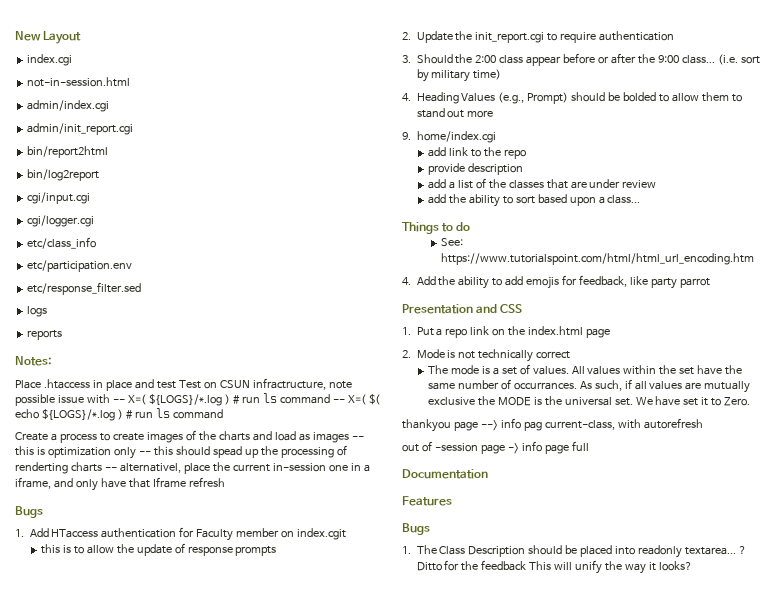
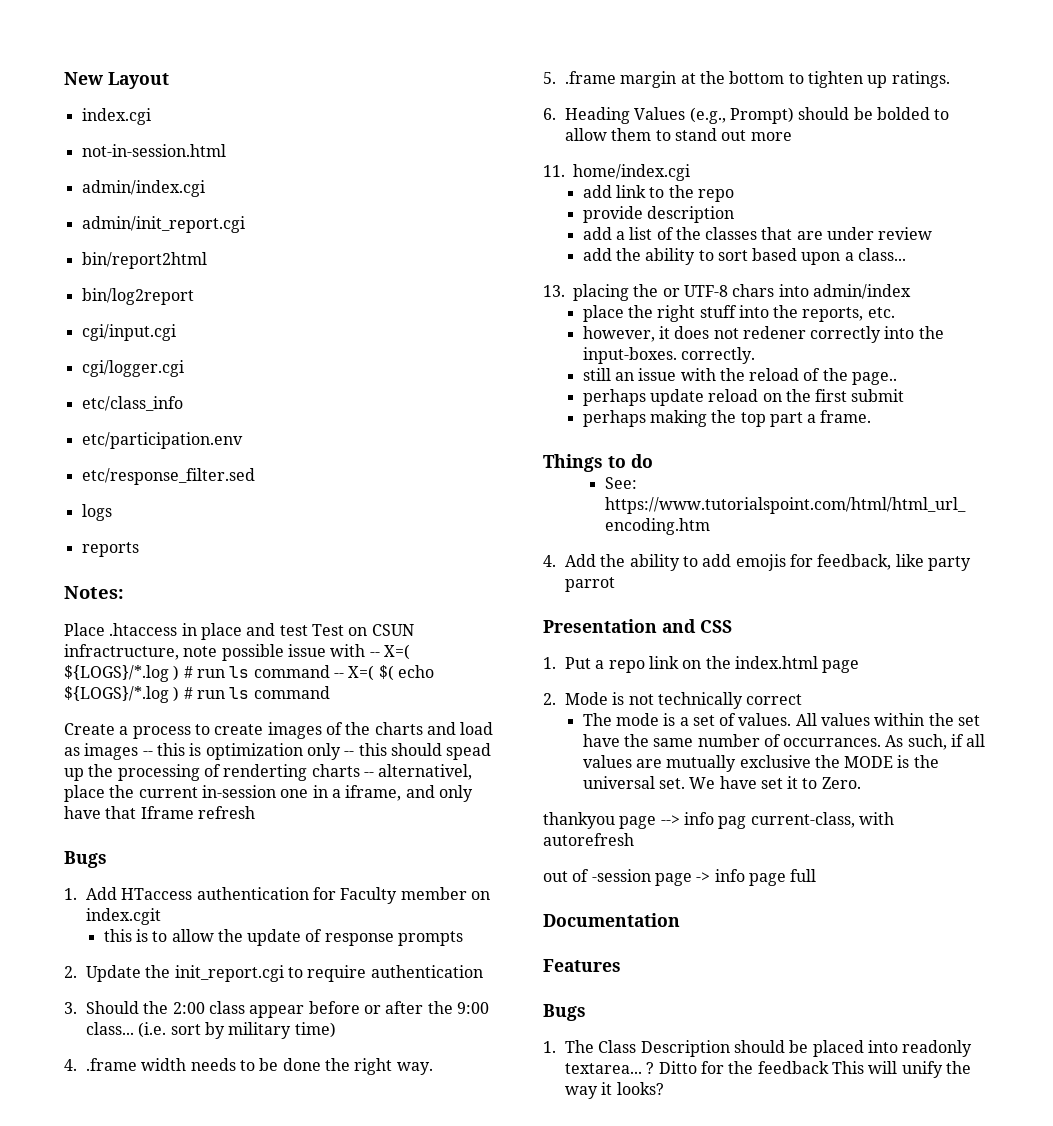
(411, 97) none -> [85,1058,433,1075] [543,71,950,88] [543,108,556,120] .frame width needs to be done the right way. // 5. .frame margin at the bottom to tighten up ratings. // 6.
[402,132,411,140] 9. -> [543,165,565,177] 11.
(641, 199) none -> [543,284,911,301] [582,305,895,322] [582,326,944,343] [582,347,755,364] [582,368,898,385] [582,389,905,406] [582,410,872,427] // 13. placing the or UTF-8 chars into admin/index // place the right stuff into the reports, etc. // however, it does not redener correctly into the input-boxes. correctly. // still an issue with the reload of the page.. // perhaps update reload on the first submit // perhaps making the top part a frame.

